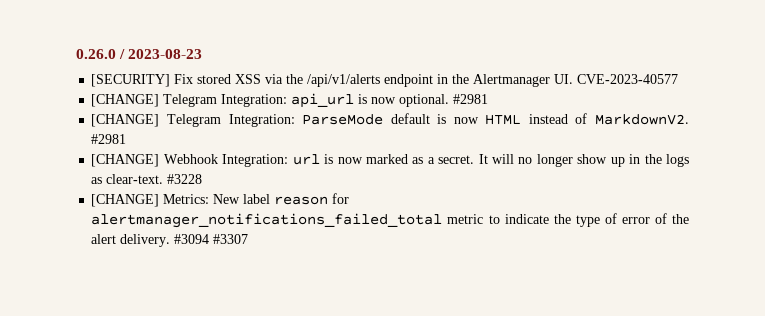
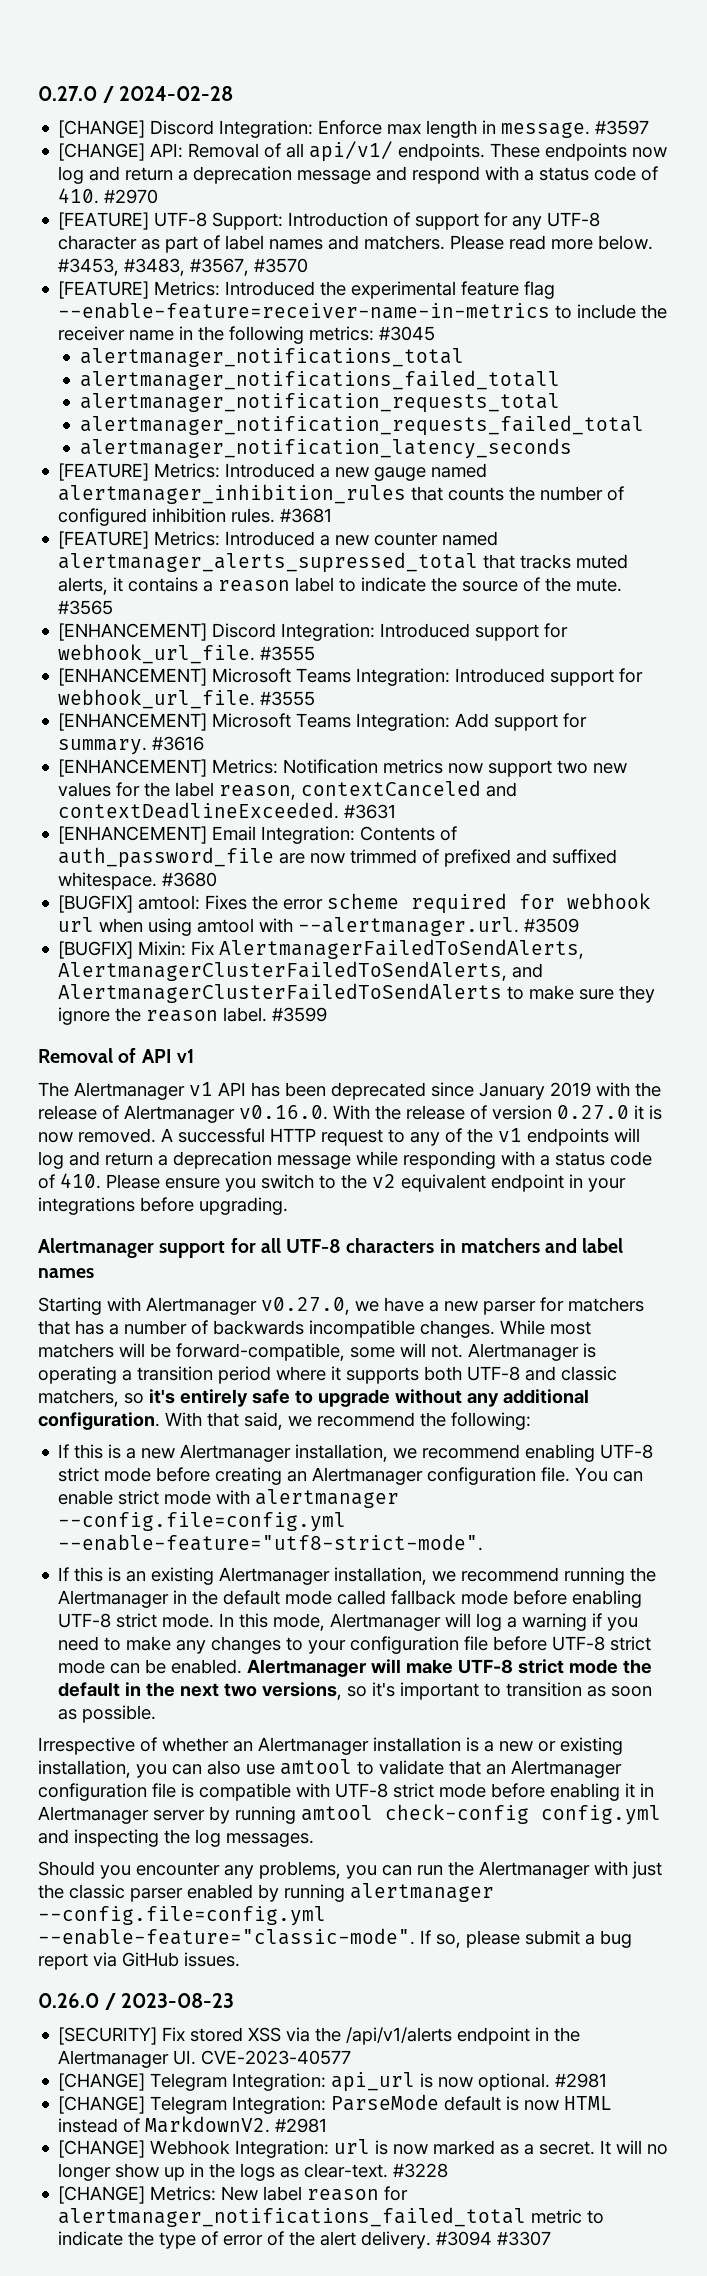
(76, 54) none -> [38,86,234,103] [58,120,650,138] [58,141,668,162] [58,166,659,184] [58,188,159,204] [58,212,601,230] [58,235,654,253] [58,258,309,276] [58,281,556,299] [58,302,668,319] [58,326,436,344] [80,348,465,367] [80,370,561,390] [80,393,561,413] [80,415,645,436] [80,438,573,459] [58,463,488,481] [58,484,625,504] [58,508,333,526] [58,531,499,549] [58,552,629,573] [58,577,623,595] [58,600,114,615] [58,623,569,641] [58,644,316,664] [58,668,644,686] [58,689,316,709] [58,713,588,731] [58,736,205,755] [58,759,628,777] [58,780,518,800] [58,802,397,819] [58,826,458,844] [58,847,618,868] [58,872,218,890] [58,893,652,914] [58,917,580,936] [58,939,585,959] [58,961,544,981] [58,983,656,1003] [58,1007,328,1025] [38,1048,194,1063] [38,1082,661,1100] [38,1105,662,1123] [38,1128,640,1146] [38,1151,652,1169] [38,1173,626,1192] [38,1197,288,1215] [38,1238,624,1258] [38,1268,94,1278] [38,1297,644,1315] [38,1320,591,1338] [38,1343,596,1361] [38,1366,617,1384] [38,1389,589,1407] [38,1412,531,1430] [58,1444,654,1462] [58,1467,644,1485] [58,1489,400,1508] [58,1512,347,1532] [58,1534,484,1551] [58,1567,657,1585] [58,1590,643,1608] [58,1613,639,1631] [58,1636,652,1654] [58,1659,653,1677] [58,1682,653,1700] [58,1705,157,1723] [38,1737,623,1755] [38,1759,622,1778] [38,1783,654,1801] [38,1804,661,1825] [38,1829,314,1847] [38,1861,662,1879] [38,1883,494,1902] [38,1906,326,1926] [38,1928,632,1948] [38,1952,240,1970] 0.27.0 / 2024-02-28 // [CHANGE] Discord Integration: Enforce max length in message. #3597 // [CHANGE] API: Removal of all api/v1/ endpoints. These endpoints now log and return a deprecation message and respond with a status code of 410. #2970 // [FEATURE] UTF-8 Support: Introduction of support for any UTF-8 character as part of label names and matchers. Please read more below. #3453, #3483, #3567, #3570 // [FEATURE] Metrics: Introduced the experimental feature flag --enable-feature=receiver-name-in-metrics to include the receiver name in the following metrics: #3045 // alertmanager_notifications_total // alertmanager_notifications_failed_totall // alertmanager_notification_requests_total // alertmanager_notification_requests_failed_total // alertmanager_notification_latency_seconds // [FEATURE] Metrics: Introduced a new gauge named alertmanager_inhibition_rules that counts the number of configured inhibition rules. #3681 // [FEATURE] Metrics: Introduced a new counter named alertmanager_alerts_supressed_total that tracks muted alerts, it contains a reason label to indicate the source of the mute. #3565 // [ENHANCEMENT] Discord Integration: Introduced support for webhook_url_file. #3555 // [ENHANCEMENT] Microsoft Teams Integration: Introduced support for webhook_url_file. #3555 // [ENHANCEMENT] Microsoft Teams Integration: Add support for summary. #3616 // [ENHANCEMENT] Metrics: Notification metrics now support two new values for the label reason, contextCanceled and contextDeadlineExceeded. #3631 // [ENHANCEMENT] Email Integration: Contents of auth_password_file are now trimmed of prefixed and suffixed whitespace. #3680 // [BUGFIX] amtool: Fixes the error scheme required for webhook url when using amtool with --alertmanager.url. #3509 // [BUGFIX] Mixin: Fix AlertmanagerFailedToSendAlerts, AlertmanagerClusterFailedToSendAlerts, and AlertmanagerClusterFailedToSendAlerts to make sure they ignore the reason label. #3599 // Removal of API v1 // The Alertmanager v1 API has been deprecated since January 2019 with the release of Alertmanager v0.16.0. With the release of version 0.27.0 it is now removed. A successful HTTP request to any of the v1 endpoints will log and return a deprecation message while responding with a status code of 410. Please ensure you switch to the v2 equivalent endpoint in your integrations before upgrading. // Alertmanager support for all UTF-8 characters in matchers and label names // Starting with Alertmanager v0.27.0, we have a new parser for matchers that has a number of backwards incompatible changes. While most matchers will be forward-compatible, some will not. Alertmanager is operating a transition period where it supports both UTF-8 and classic matchers, so it's entirely safe to upgrade without any additional configuration. With that said, we recommend the following: // If this is a new Alertmanager installation, we recommend enabling UTF-8 strict mode before creating an Alertmanager configuration file. You can enable strict mode with alertmanager --config.file=config.yml --enable-feature="utf8-strict-mode". // If this is an existing Alertmanager installation, we recommend running the Alertmanager in the default mode called fallback mode before enabling UTF-8 strict mode. In this mode, Alertmanager will log a warning if you need to make any changes to your configuration file before UTF-8 strict mode can be enabled. Alertmanager will make UTF-8 strict mode the default in the next two versions, so it's important to transition as soon as possible. // Irrespective of whether an Alertmanager installation is a new or existing installation, you can also use amtool to validate that an Alertmanager configuration file is compatible with UTF-8 strict mode before enabling it in Alertmanager server by running amtool check-config config.yml and inspecting the log messages. // Should you encounter any problems, you can run the Alertmanager with just the classic parser enabled by running alertmanager --config.file=config.yml --enable-feature="classic-mode". If so, please submit a bug report via GitHub issues. //

